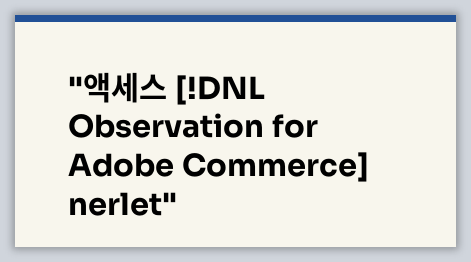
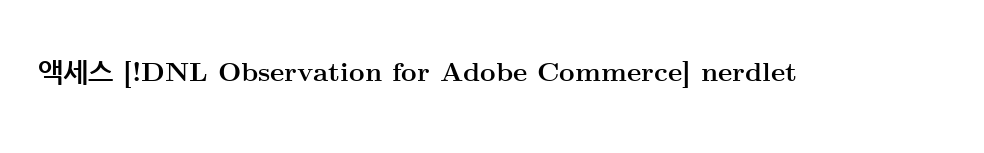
[68,72,167,103] "액세스 -> [38,60,113,85] 액세스
[68,192,177,216] nerlet" -> [701,63,797,81] nerdlet

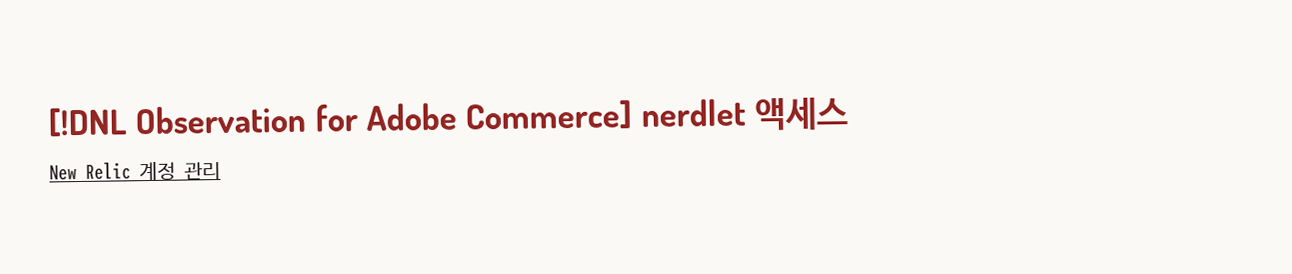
[38,60,113,85] 액세스 -> (48, 122) none
(797, 72) none -> [753,97,848,131] [49,161,221,182] 액세스 // New Relic 계정 관리

